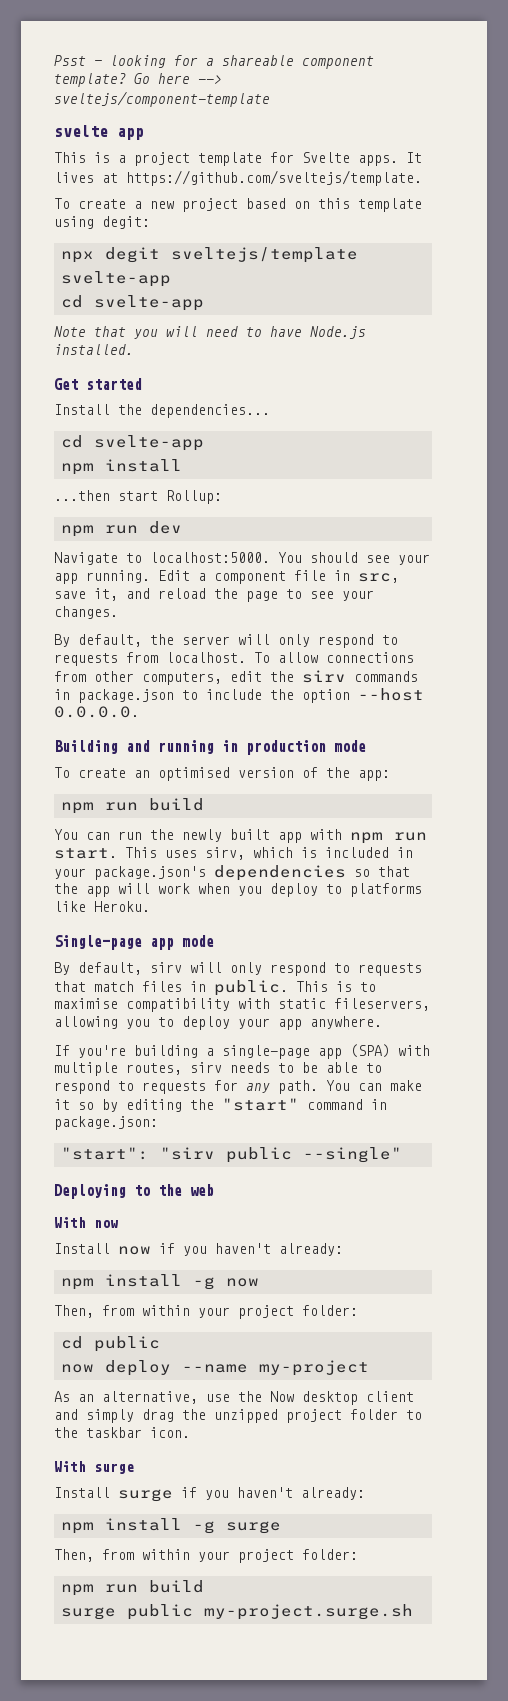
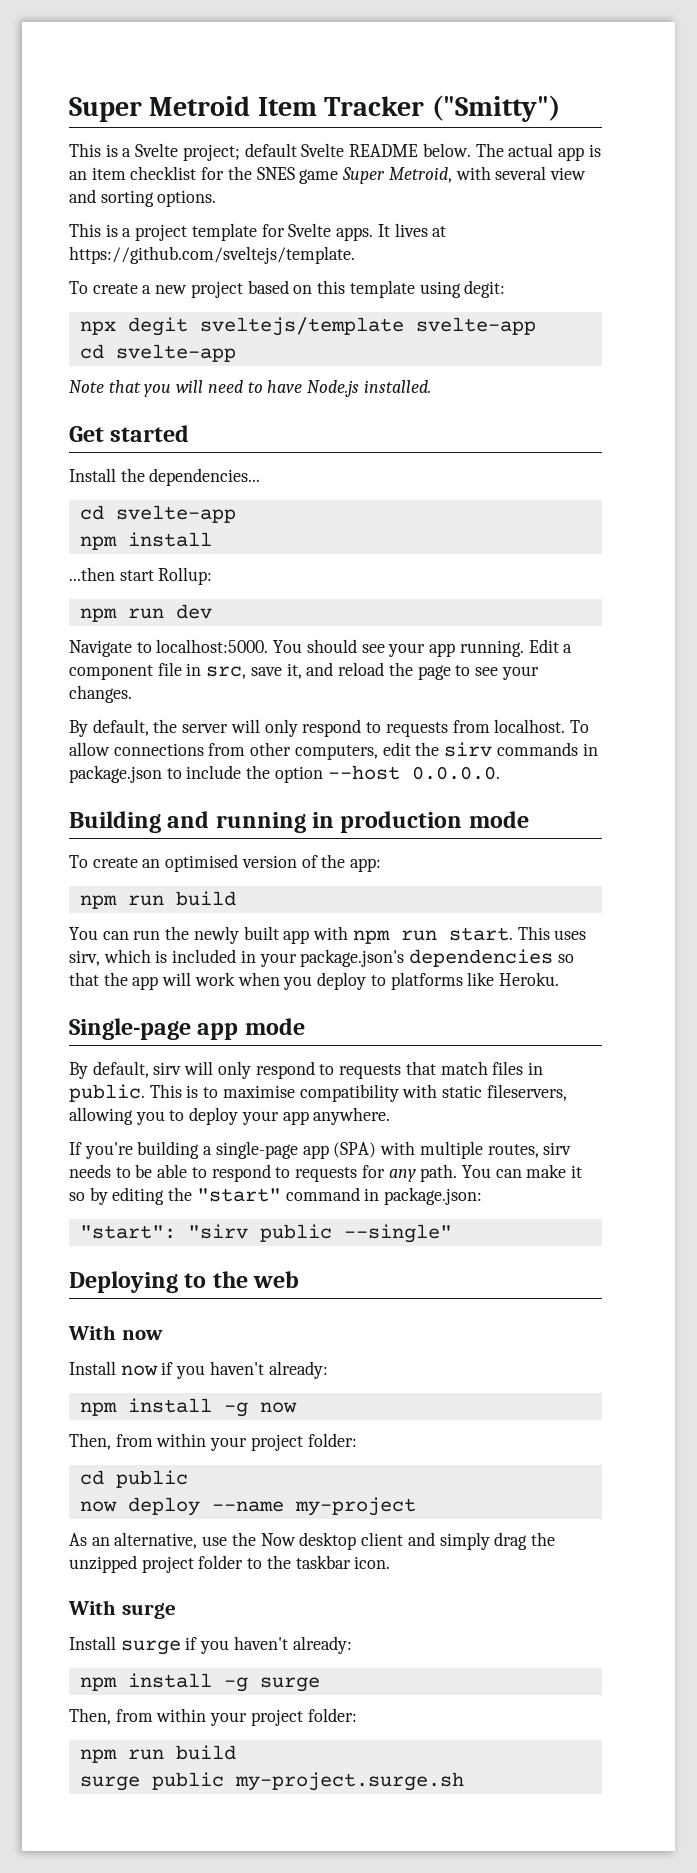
[54,55,374,69] [54,73,222,87] [54,91,270,107] [54,125,144,140] Psst — looking for a shareable component template? Go here --> sveltejs/component-template // svelte app -> [69,95,560,122] [69,143,601,161] [69,166,586,184] [69,189,217,207] Super Metroid Item Tracker ("Smitty") // This is a Svelte project; default Svelte README below. The actual app is an item checklist for the SNES game Super Metroid, with several view and sorting options.

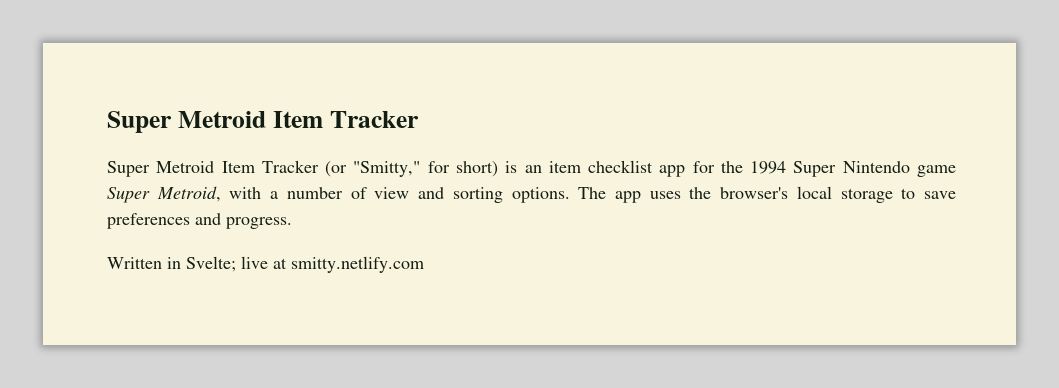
[69,95,560,122] [69,143,584,161] Super Metroid Item Tracker ("Smitty") // This is a Svelte project; default Svelte README below. The actual app -> [107,111,419,133] [107,160,498,177] Super Metroid Item Tracker // Super Metroid Item Tracker (or "Smitty," for short)
(197, 173) none -> [659,165,686,177] app
[256,167,295,180] SNES -> [750,161,910,177] 1994 Super Nintendo
[495,166,547,180] several -> [270,187,367,199] a number of
[69,223,447,241] [69,246,355,264] [69,280,506,298] [79,317,536,336] [79,344,236,362] [69,380,431,397] [69,425,190,442] [69,468,261,486] [79,505,236,523] [79,532,212,550] [69,567,213,585] [79,604,212,622] [69,639,573,657] [69,662,539,680] [69,685,132,703] [69,719,589,737] [69,742,598,760] [69,765,500,783] [69,811,529,833] [69,854,382,872] [79,891,236,909] [69,926,587,944] [69,949,574,967] [69,972,559,990] [69,1018,305,1040] [69,1061,543,1079] [69,1084,567,1102] [69,1107,391,1125] [69,1141,572,1159] [69,1164,583,1182] [69,1187,483,1205] [79,1224,452,1243] [69,1271,300,1293] [68,1325,163,1340] [69,1361,328,1379] [79,1398,297,1417] [69,1433,357,1451] [79,1470,188,1488] [79,1497,416,1516] [69,1532,555,1550] [69,1555,391,1573] [68,1600,176,1619] [69,1636,352,1655] [79,1673,320,1692] [69,1708,357,1726] [79,1745,236,1763] [79,1772,464,1791] // This is a project template for Svelte apps. It lives at https://github.com/sveltejs/template. // To create a new project based on this template using degit: // npx degit sveltejs/template svelte-app // cd svelte-app // Note that you will need to have Node.js installed. // Get started // Install the dependencies... // cd svelte-app // npm install // ...then start Rollup: // npm run dev // Navigate to localhost:5000. You should see your app running. Edit a component file in src, save it, and reload the page to see your changes. // By default, the server will only respond to requests from localhost. To allow connections from other computers, edit the sirv commands in package.json to include the option --host 0.0.0.0. // Building and running in production mode // To create an optimised version of the app: // npm run build // You can run the newly built app with npm run start. This uses sirv, which is included in your package.json's dependencies so that the app will work when you deploy to platforms like Heroku. // Single-page app mode // By default, sirv will only respond to requests that match files in public. This is to maximise compatibility with static fileservers, allowing you to deploy your app anywhere. // If you're building a single-page app (SPA) with multiple routes, sirv needs to be able to respond to requests for any path. You can make it so by editing the "start" command in package.json: // "start": "sirv public --single" // Deploying to the web // With now // Install now if you haven't already: // npm install -g now // Then, from within your project folder: // cd public // now deploy --name my-project // As an alternative, use the Now desktop client and simply drag the unzipped project folder to the taskbar icon. // With surge // Install surge if you haven't already: // npm install -g surge // Then, from within your project folder: // npm run build // surge public my-project.surge.sh -> [578,186,956,203] [107,213,292,229] [107,256,424,273] The app uses the browser's local storage to save preferences and progress. // Written in Svelte; live at smitty.netlify.com

